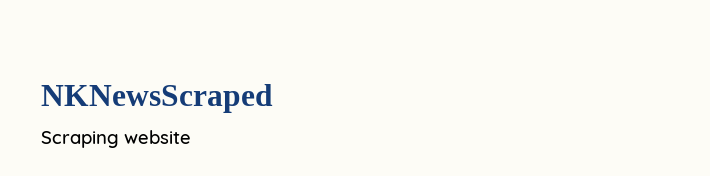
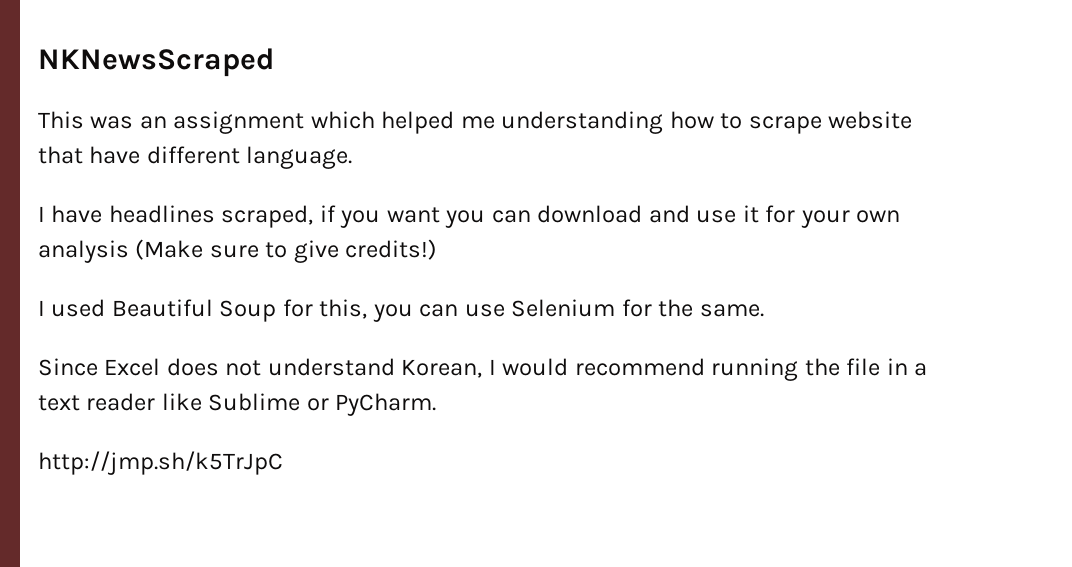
[41,130,191,148] Scraping website -> [38,111,913,134] [38,146,353,169] [38,205,901,228] [38,239,438,263] [38,299,764,322] [38,358,928,381] [38,393,437,416] [38,451,283,475] This was an assignment which helped me understanding how to scrape website that have different language. // I have headlines scraped, if you want you can download and use it for your own analysis (Make sure to give credits!) // I used Beautiful Soup for this, you can use Selenium for the same. // Since Excel does not understand Korean, I would recommend running the file in a text reader like Sublime or PyCharm. // http://jmp.sh/k5TrJpC

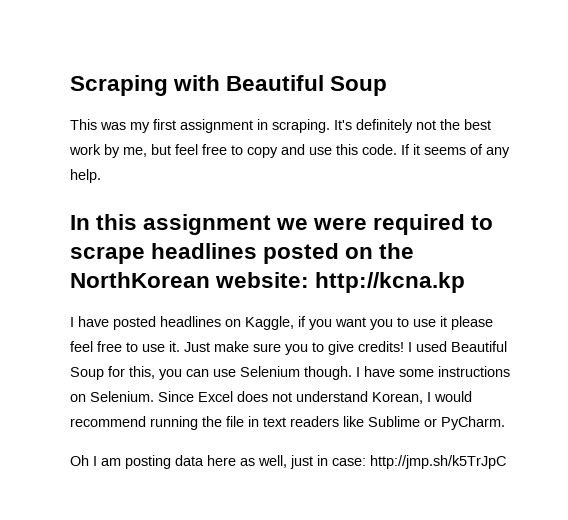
[38,48,274,77] [38,111,913,134] [38,146,353,169] [38,205,901,228] [38,239,259,263] NKNewsScraped // This was an assignment which helped me understanding how to scrape website that have different language. // I have headlines scraped, if you want you can download and use it for your own analysis (Make sure -> [70,75,388,96] [70,119,491,133] [69,144,510,158] [70,169,101,183] [70,214,494,235] [70,243,415,264] [70,272,466,293] [70,316,493,330] [70,341,308,355] Scraping with Beautiful Soup // This was my first assignment in scraping. It's definitely not the best work by me, but feel free to copy and use this code. If it seems of any help. // In this assignment we were required to scrape headlines posted on the NorthKorean website: http://kcna.kp // I have posted headlines on Kaggle, if you want you to use it please feel free to use it. Just make sure you
[345,239,438,260] credits!) // -> [358,341,404,352] credits!
[621,299,764,317] for the same. // -> [304,366,510,380] [70,391,154,402] though. I have some instructions on Selenium.
[914,363,928,376] [38,393,156,411] a text reader -> [263,416,339,427] text readers
(437, 404) none -> [70,455,366,469] Oh I am posting data here as well, just in case:

